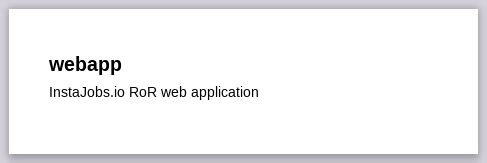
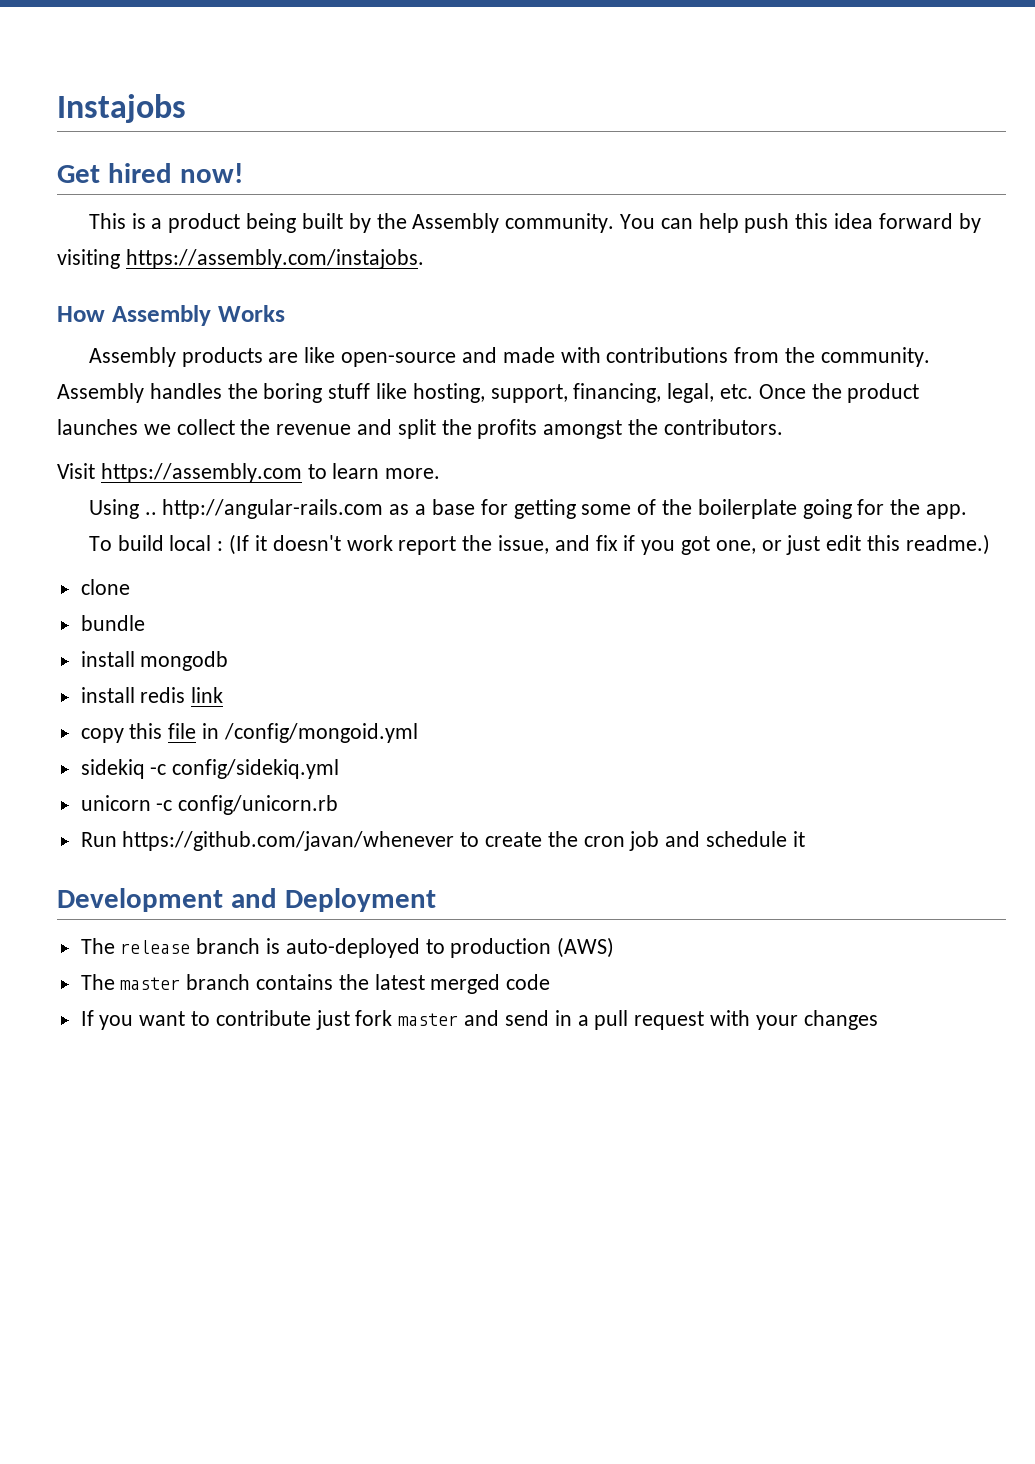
[48,56,122,75] [49,86,259,100] webapp // InstaJobs.io RoR web application -> [57,94,186,123] [57,163,243,183] [88,213,981,233] [57,249,424,269] [57,305,285,326] [88,347,930,367] [57,383,920,403] [57,419,783,439] [57,463,441,483] [88,499,967,519] [88,534,990,555] [80,579,130,595] [80,615,145,631] [80,651,229,671] [80,687,224,703] [80,723,418,743] [80,759,340,779] [80,795,339,815] [80,831,805,851] [57,888,436,912] [80,937,615,958] [80,974,551,994] [80,1010,878,1030] Instajobs // Get hired now! // This is a product being built by the Assembly community. You can help push this idea forward by visiting https://assembly.com/instajobs. // How Assembly Works // Assembly products are like open-source and made with contributions from the community. Assembly handles the boring stuff like hosting, support, financing, legal, etc. Once the product launches we collect the revenue and split the profits amongst the contributors. // Visit https://assembly.com to learn more. // Using .. http://angular-rails.com as a base for getting some of the boilerplate going for the app. // To build local : (If it doesn't work report the issue, and fix if you got one, or just edit this readme.) // clone // bundle // install mongodb // install redis link // copy this file in /config/mongoid.yml // sidekiq -c config/sidekiq.yml // unicorn -c config/unicorn.rb // Run https://github.com/javan/whenever to create the cron job and schedule it // Development and Deployment // The release branch is auto-deployed to production (AWS) // The master branch contains the latest merged code // If you want to contribute just fork master and send in a pull request with your changes

